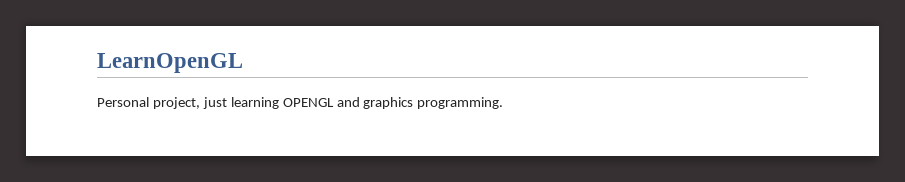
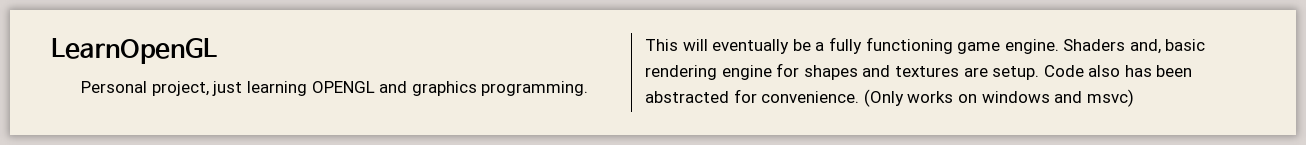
(504, 103) none -> [645,37,1206,54] [645,63,1193,80] [645,89,1134,107] This will eventually be a fully functioning game engine. Shaders and, basic rendering engine for shapes and textures are setup. Code also has been abstracted for convenience. (Only works on windows and msvc)

